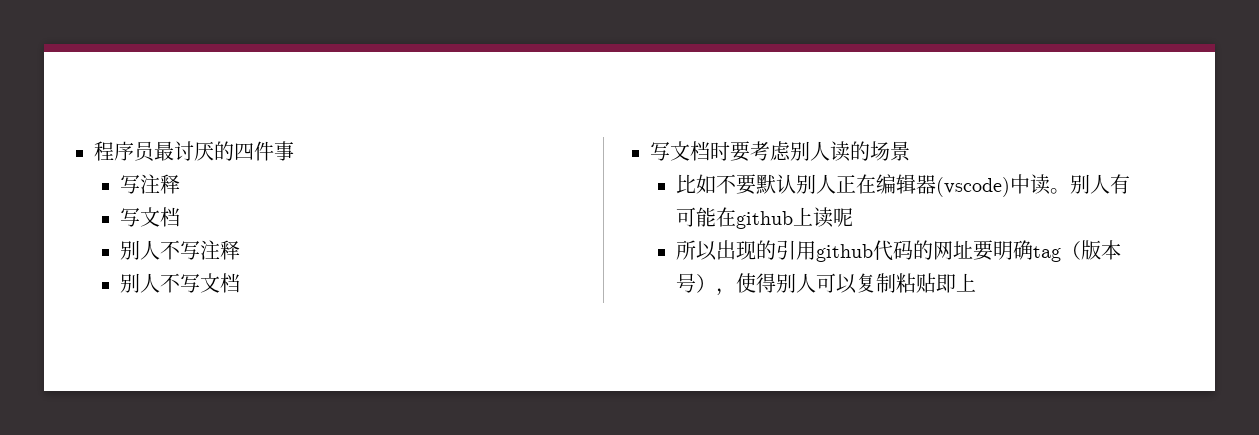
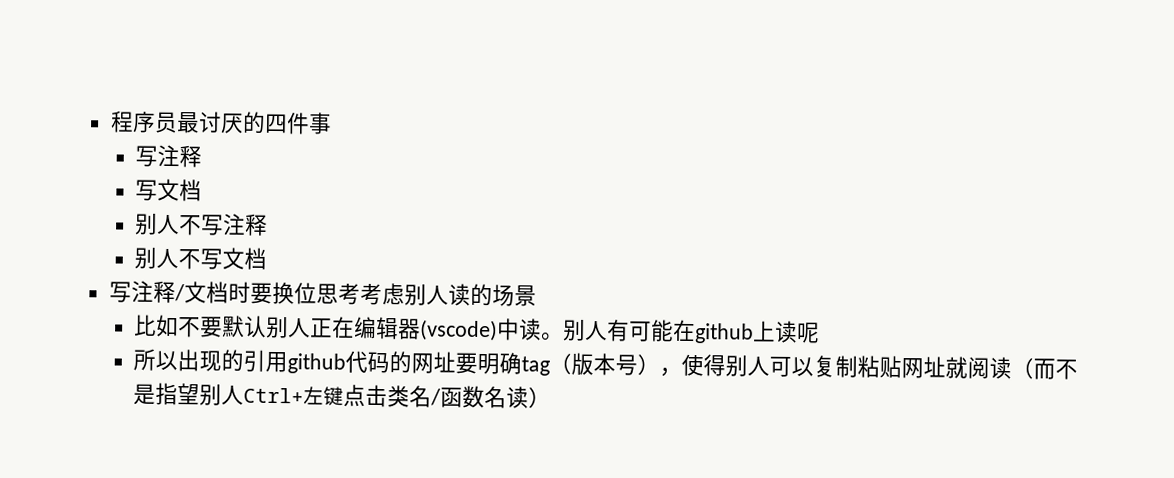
[670,141,750,162] 文档时要 -> [130,280,361,305] 注释/文档时要换位思考
[936,273,977,293] 即上 -> [901,356,1079,380] [133,382,552,409] 网址就阅读（而不是指望别人Ctrl+左键点击类名/函数名读）

